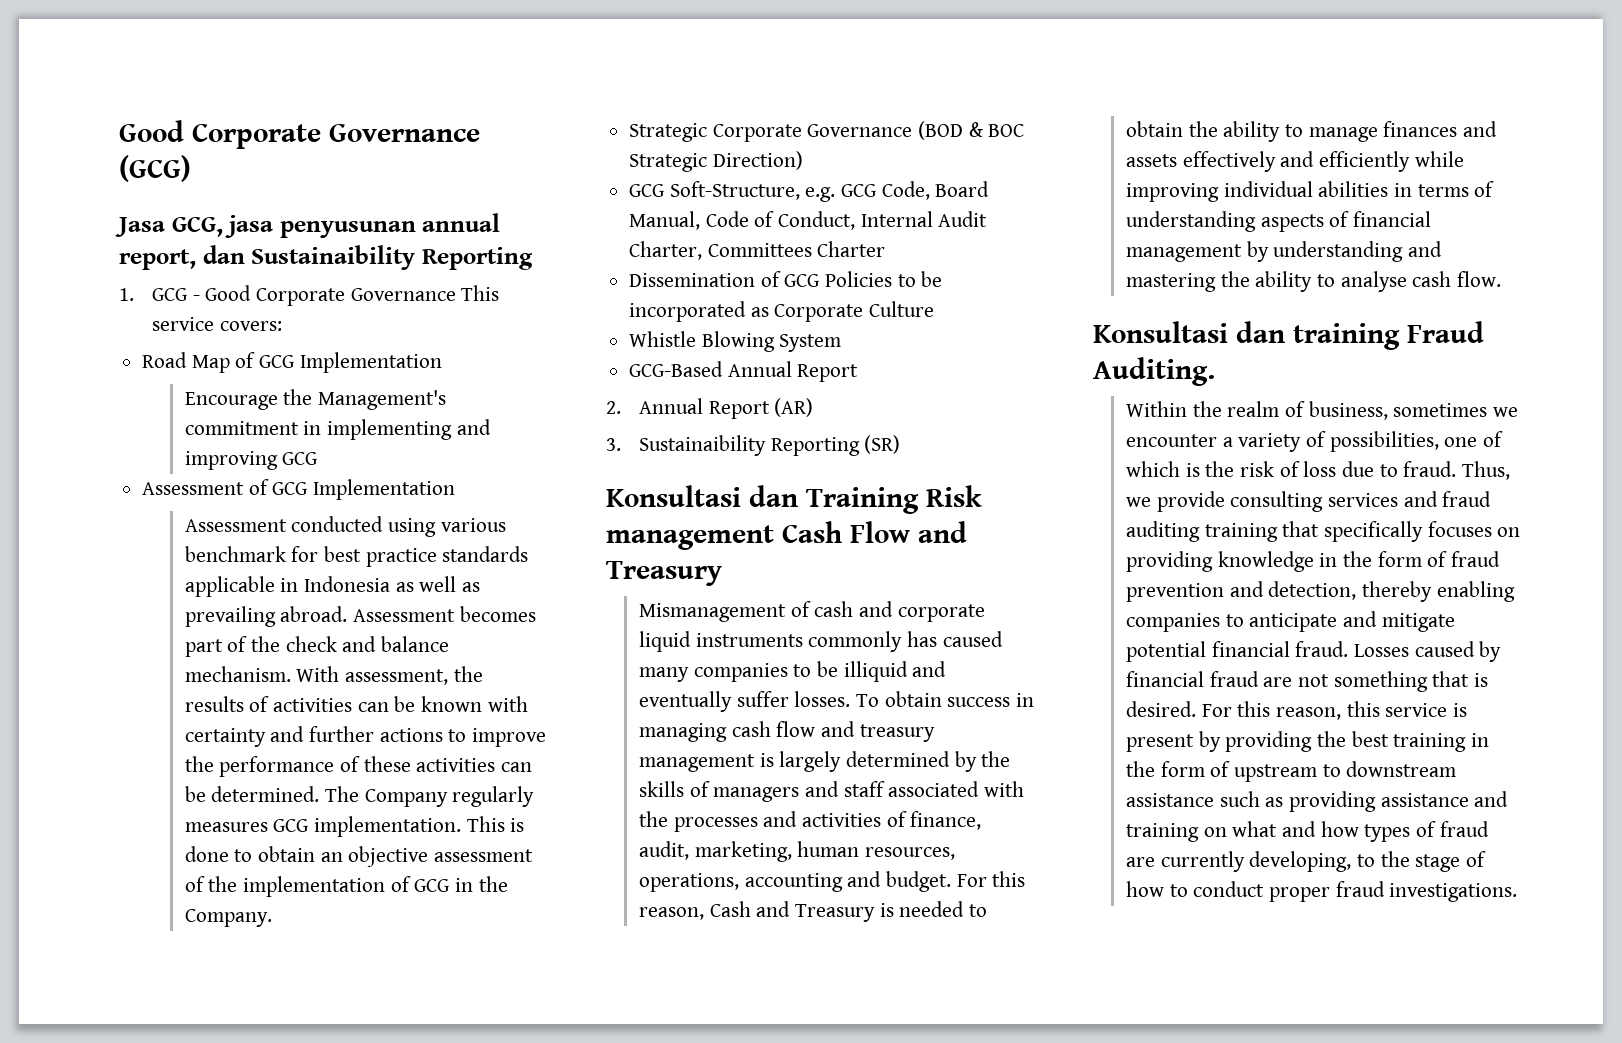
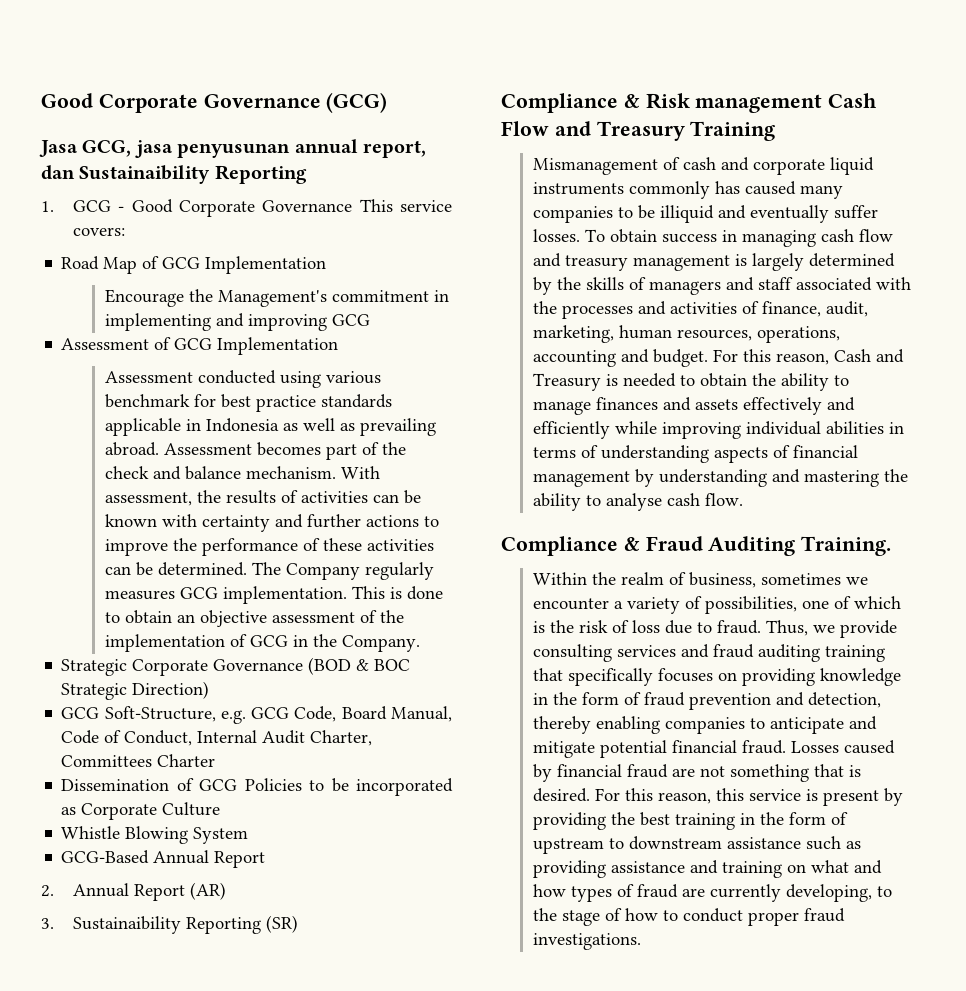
[606,485,919,514] Konsultasi dan Training -> [501,93,640,113] Compliance &
(722, 573) none -> [690,121,776,141] Training
[1093,321,1484,350] [1093,357,1215,386] Konsultasi dan training Fraud Auditing. -> [501,536,892,556] Compliance & Fraud Auditing Training.

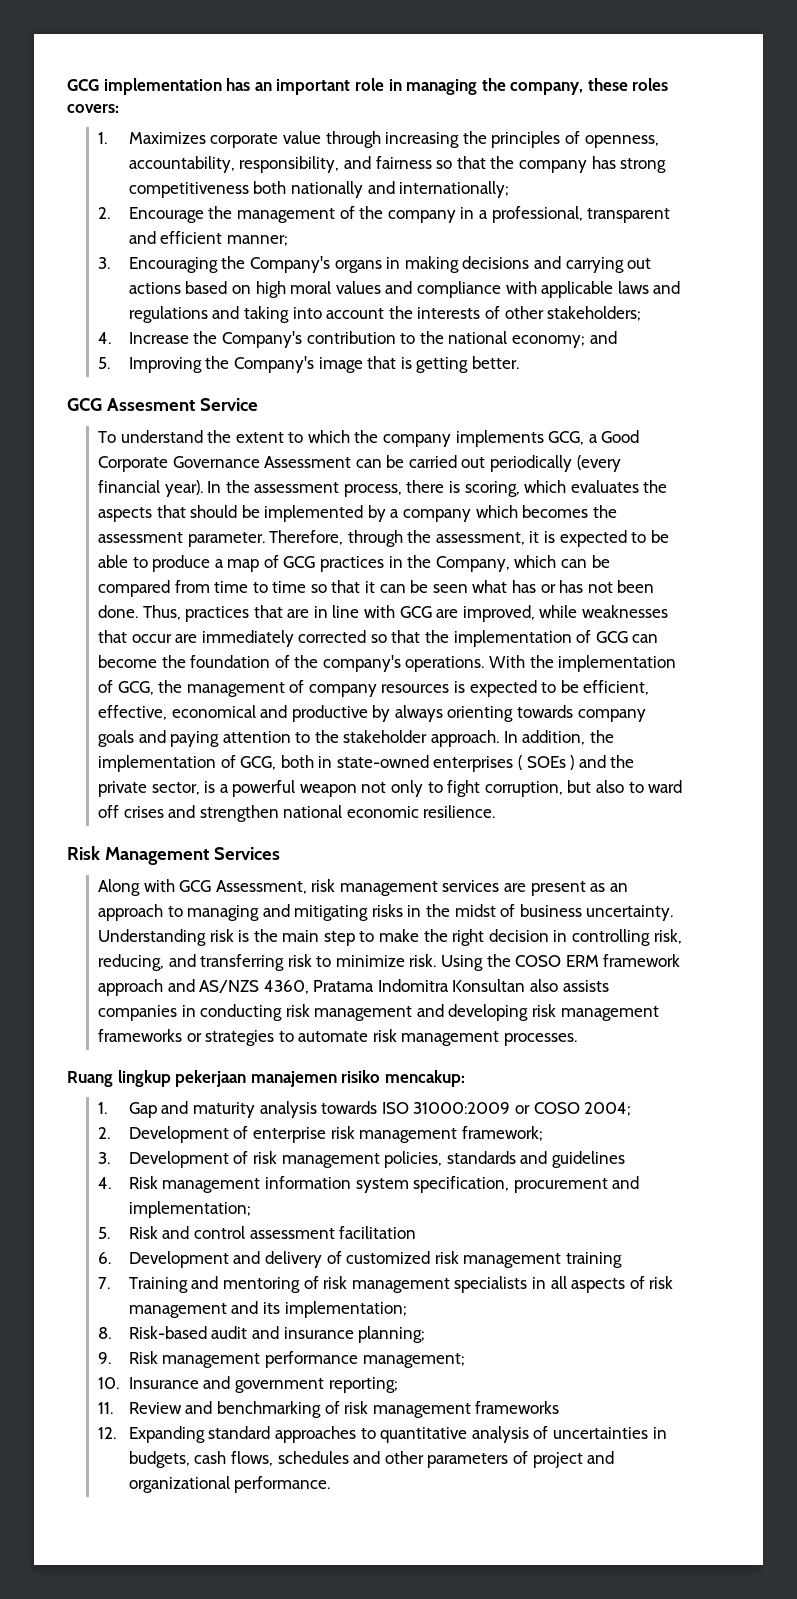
[41,92,388,113] [39,139,426,158] [41,165,307,184] [41,199,453,217] [73,227,126,236] [61,256,327,274] [105,289,450,307] [105,313,371,331] [61,337,339,355] [105,370,382,388] [105,394,393,412] [105,418,437,436] [105,442,407,460] [105,466,381,480] [105,490,422,506] [105,514,440,532] [105,538,435,556] [105,562,435,580] [105,586,444,604] [105,610,405,627] [105,634,421,652] [61,657,411,676] [61,681,210,700] [61,706,452,724] [61,730,373,746] [61,754,216,767] [61,778,453,796] [61,802,221,820] [61,826,249,844] [61,850,266,868] [41,882,227,901] [41,915,299,934] [501,93,878,113] [501,121,776,141] [533,157,875,175] [533,181,844,199] [533,205,879,223] [533,229,894,247] [533,253,896,271] [533,277,912,295] [533,301,869,319] [533,325,841,343] [533,349,905,367] [533,373,850,391] [533,397,856,415] [533,421,905,439] [533,445,859,463] [533,469,909,487] [533,493,744,511] [501,536,892,556] [533,572,869,588] [533,596,902,614] [533,620,898,638] [533,644,886,662] [533,668,902,686] [533,692,882,710] [533,716,878,734] [533,740,896,758] [533,764,862,782] [533,788,904,806] [533,812,849,830] [533,836,862,854] [533,860,883,878] [533,884,893,902] [533,908,846,926] [533,933,642,950] Good Corporate Governance (GCG) // Jasa GCG, jasa penyusunan annual report, dan Sustainaibility Reporting // 1. GCG - Good Corporate Governance This service covers: // Road Map of GCG Implementation // Encourage the Management's commitment in implementing and improving GCG // Assessment of GCG Implementation // Assessment conducted using various benchmark for best practice standards applicable in Indonesia as well as prevailing abroad. Assessment becomes part of the check and balance mechanism. With assessment, the results of activities can be known with certainty and further actions to improve the performance of these activities can be determined. The Company regularly measures GCG implementation. This is done to obtain an objective assessment of the implementation of GCG in the Company. // Strategic Corporate Governance (BOD & BOC Strategic Direction) // GCG Soft-Structure, e.g. GCG Code, Board Manual, Code of Conduct, Internal Audit Charter, Committees Charter // Dissemination of GCG Policies to be incorporated as Corporate Culture // Whistle Blowing System // GCG-Based Annual Report // 2. Annual Report (AR) // 3. Sustainaibility Reporting (SR) // Compliance & Risk management Cash Flow and Treasury Training // Mismanagement of cash and corporate liquid instruments commonly has caused many companies to be illiquid and eventually suffer losses. To obtain success in managing cash flow and treasury management is largely determined by the skills of managers and staff associated with the processes and activities of finance, audit, marketing, human resources, operations, accounting and budget. For this reason, Cash and Treasury is needed to obtain the ability to manage finances and assets effectively and efficiently while improving individual abilities in terms of understanding aspects of financial management by understanding and mastering the ability to analyse cash flow. // Compliance & Fraud Auditing Training. // Within the realm of business, sometimes we encounter a variety of possibilities, one of which is the risk of loss due to fraud. Thus, we provide consulting services and fraud auditing training that specifically focuses on providing knowledge in the form of fraud prevention and detection, thereby enabling companies to anticipate and mitigate potential financial fraud. Losses caused by financial fraud are not something that is desired. For this reason, this service is present by providing the best training in the form of upstream to downstream assistance such as providing assistance and training on what and how types of fraud are currently developing, to the stage of how to conduct proper fraud investigations. -> [67,78,669,95] [67,104,119,113] [97,131,659,148] [128,156,667,173] [128,181,510,198] [97,206,671,223] [128,231,289,246] [97,256,652,273] [128,281,681,298] [128,306,642,323] [97,331,617,348] [97,356,519,373] [67,398,258,411] [97,430,640,447] [97,455,621,472] [97,480,668,497] [97,505,617,522] [97,530,669,547] [97,555,610,572] [97,580,655,597] [97,605,669,622] [97,630,659,647] [97,655,677,672] [97,680,650,697] [97,705,646,722] [97,730,614,747] [97,755,635,772] [97,780,683,797] [97,805,496,822] [67,846,280,865] [97,879,628,896] [97,904,674,921] [97,929,682,946] [97,954,681,971] [97,979,609,996] [97,1004,659,1021] [97,1029,578,1046] [67,1070,465,1087] [97,1101,632,1118] [97,1126,543,1143] [97,1151,625,1168] [97,1176,640,1193] [128,1201,251,1218] [97,1226,417,1239] [97,1251,622,1268] [97,1276,674,1293] [128,1301,407,1318] [97,1326,426,1343] [97,1351,465,1368] [97,1376,398,1393] [97,1401,560,1418] [97,1426,667,1443] [128,1451,615,1468] [128,1476,331,1493] GCG implementation has an important role in managing the company, these roles covers: // 1. Maximizes corporate value through increasing the principles of openness, accountability, responsibility, and fairness so that the company has strong competitiveness both nationally and internationally; // 2. Encourage the management of the company in a professional, transparent and efficient manner; // 3. Encouraging the Company's organs in making decisions and carrying out actions based on high moral values and compliance with applicable laws and regulations and taking into account the interests of other stakeholders; // 4. Increase the Company's contribution to the national economy; and // 5. Improving the Company's image that is getting better. // GCG Assesment Service // To understand the extent to which the company implements GCG, a Good Corporate Governance Assessment can be carried out periodically (every financial year). In the assessment process, there is scoring, which evaluates the aspects that should be implemented by a company which becomes the assessment parameter. Therefore, through the assessment, it is expected to be able to produce a map of GCG practices in the Company, which can be compared from time to time so that it can be seen what has or has not been done. Thus, practices that are in line with GCG are improved, while weaknesses that occur are immediately corrected so that the implementation of GCG can become the foundation of the company's operations. With the implementation of GCG, the management of company resources is expected to be efficient, effective, economical and productive by always orienting towards company goals and paying attention to the stakeholder approach. In addition, the implementation of GCG, both in state-owned enterprises ( SOEs ) and the private sector, is a powerful weapon not only to fight corruption, but also to ward off crises and strengthen national economic resilience. // Risk Management Services // Along with GCG Assessment, risk management services are present as an approach to managing and mitigating risks in the midst of business uncertainty. Understanding risk is the main step to make the right decision in controlling risk, reducing, and transferring risk to minimize risk. Using the COSO ERM framework approach and AS/NZS 4360, Pratama Indomitra Konsultan also assists companies in conducting risk management and developing risk management frameworks or strategies to automate risk management processes. // Ruang lingkup pekerjaan manajemen risiko mencakup: // 1. Gap and maturity analysis towards ISO 31000:2009 or COSO 2004; // 2. Development of enterprise risk management framework; // 3. Development of risk management policies, standards and guidelines // 4. Risk management information system specification, procurement and implementation; // 5. Risk and control assessment facilitation // 6. Development and delivery of customized risk management training // 7. Training and mentoring of risk management specialists in all aspects of risk management and its implementation; // 8. Risk-based audit and insurance planning; // 9. Risk management performance management; // 10. Insurance and government reporting; // 11. Review and benchmarking of risk management frameworks // 12. Expanding standard approaches to quantitative analysis of uncertainties in budgets, cash flows, schedules and other parameters of project and organizational performance.

